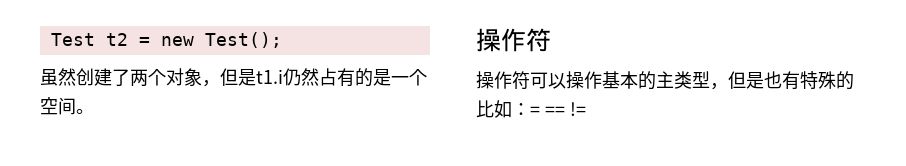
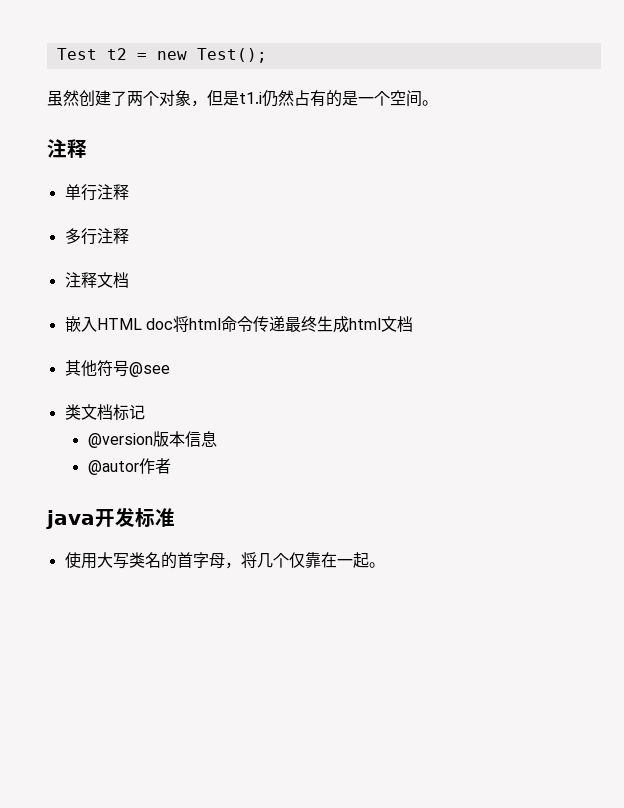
[476,28,551,52] [476,71,854,90] [476,100,586,118] 操作符 // 操作符可以操作基本的主类型，但是也有特殊的比如：= == != -> [47,139,87,158] [64,184,129,201] [64,228,129,245] [64,272,129,288] [64,316,413,333] [64,360,170,377] [64,404,145,421] [87,431,217,448] [87,458,171,475] [46,507,175,529] [64,552,385,569] 注释 // 单行注释 // 多行注释 // 注释文档 // 嵌入HTML doc将html命令传递最终生成html文档 // 其他符号@see // 类文档标记 // @version版本信息 // @autor作者 // java开发标准 // 使用大写类名的首字母，将几个仅靠在一起。

